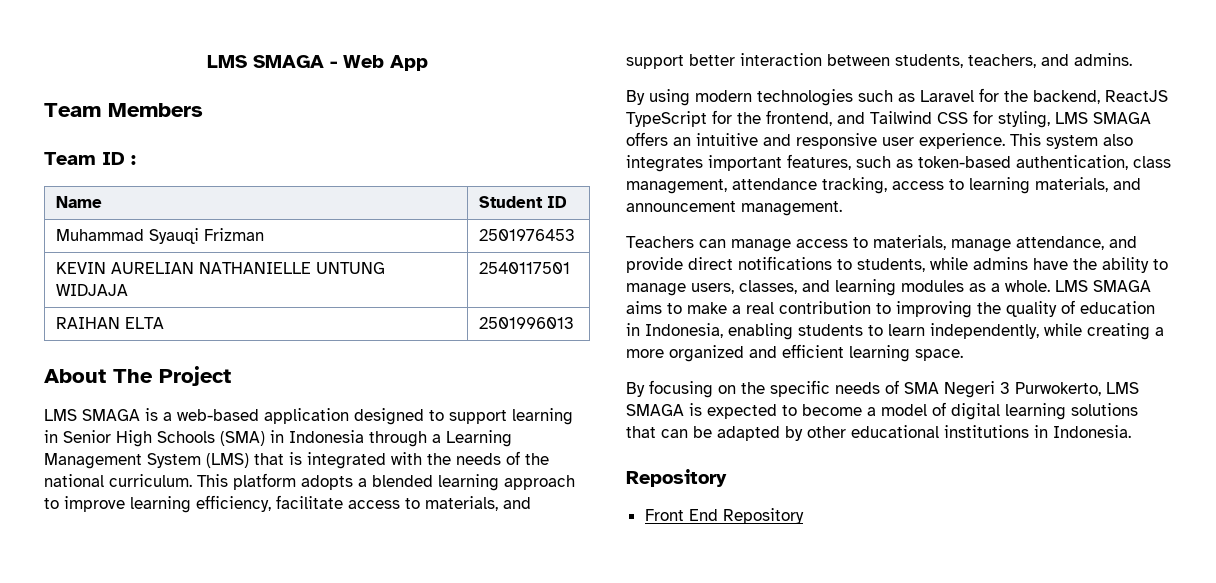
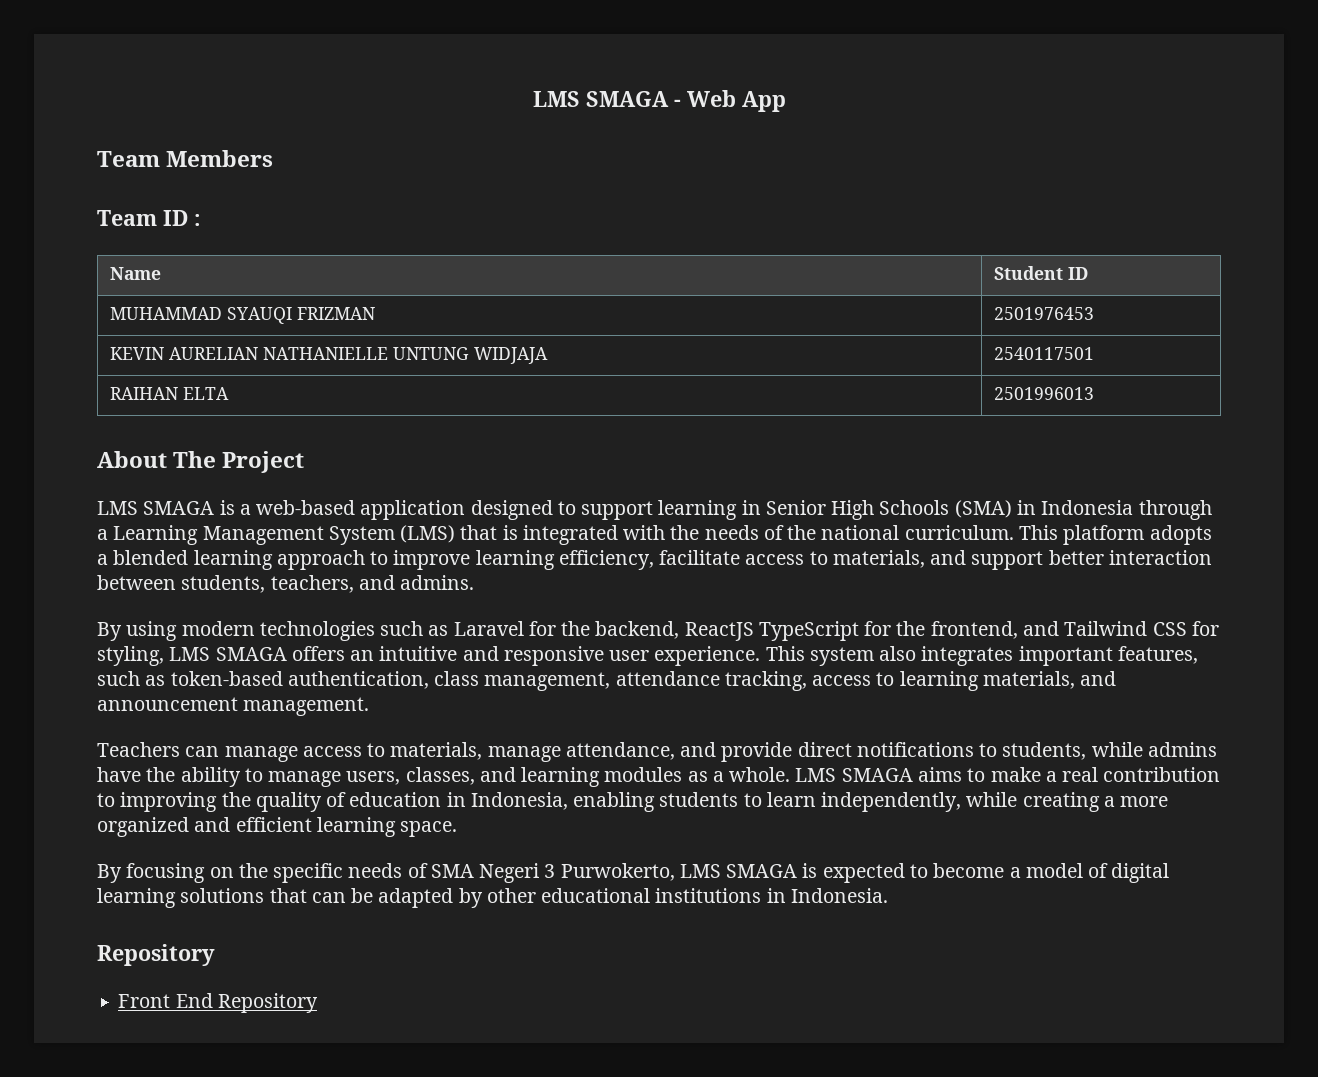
[56,228,265,244] Muhammad Syauqi Frizman -> [109,307,375,324] MUHAMMAD SYAUQI FRIZMAN

